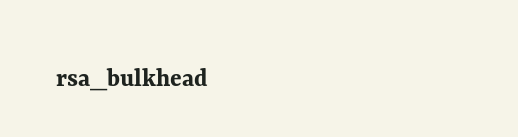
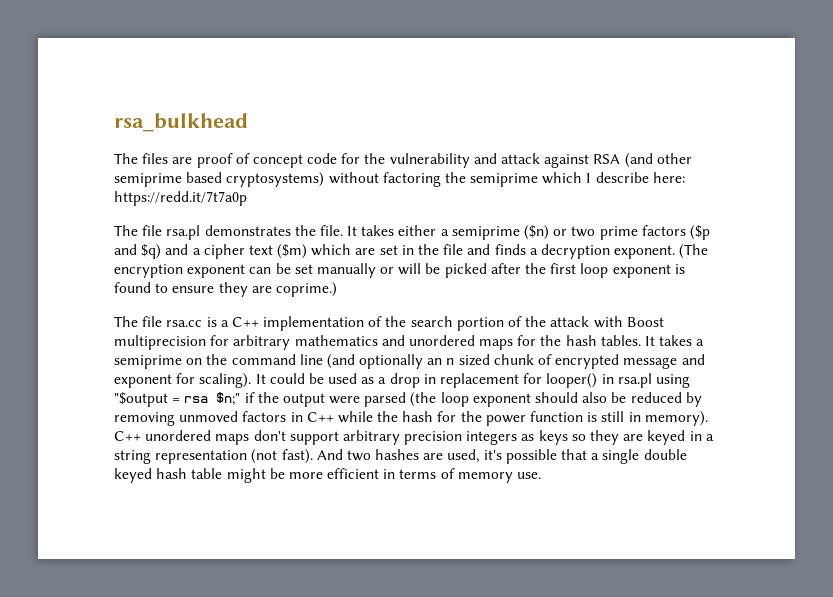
(208, 79) none -> [114,153,692,168] [114,172,685,187] [114,191,247,206] [114,225,710,240] [114,244,709,259] [114,263,685,278] [114,282,337,297] [114,316,664,331] [114,335,705,350] [114,354,705,369] [114,373,690,388] [114,392,702,407] [114,411,708,426] [114,430,714,445] [114,449,687,464] [114,468,542,483] // The files are proof of concept code for the vulnerability and attack against RSA (and other semiprime based cryptosystems) without factoring the semiprime which I describe here: https://redd.it/7t7a0p // The file rsa.pl demonstrates the file. It takes either a semiprime ($n) or two prime factors ($p and $q) and a cipher text ($m) which are set in the file and finds a decryption exponent. (The encryption exponent can be set manually or will be picked after the first loop exponent is found to ensure they are coprime.) // The file rsa.cc is a C++ implementation of the search portion of the attack with Boost multiprecision for arbitrary mathematics and unordered maps for the hash tables. It takes a semiprime on the command line (and optionally an n sized chunk of encrypted message and exponent for scaling). It could be used as a drop in replacement for looper() in rsa.pl using "$output = rsa $n;" if the output were parsed (the loop exponent should also be reduced by removing unmoved factors in C++ while the hash for the power function is still in memory). C++ unordered maps don't support arbitrary precision integers as keys so they are keyed in a string representation (not fast). And two hashes are used, it's possible that a single double keyed hash table might be more efficient in terms of memory use.

